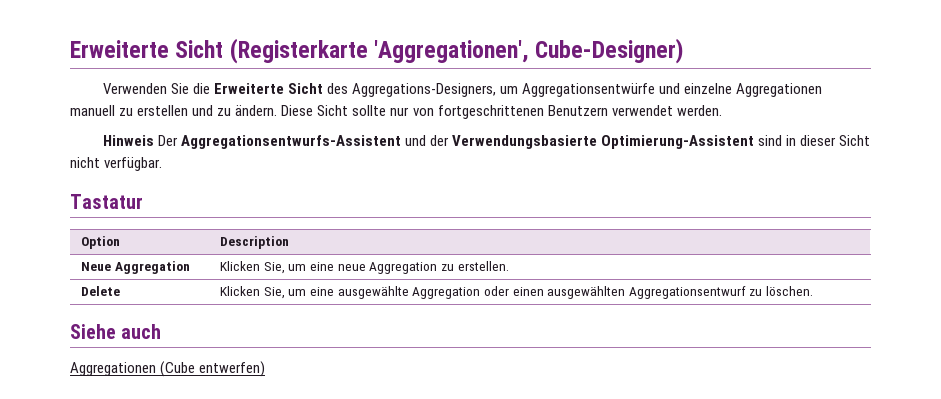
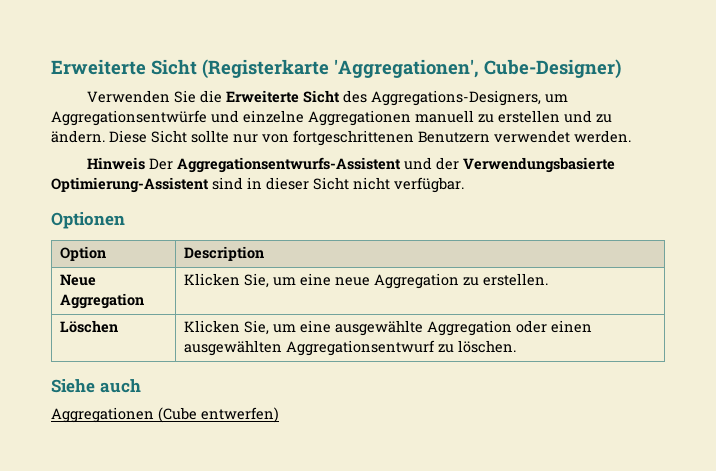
[70,194,143,209] Tastatur -> [51,212,125,229] Optionen
[81,286,121,296] Delete -> [59,320,118,333] Löschen

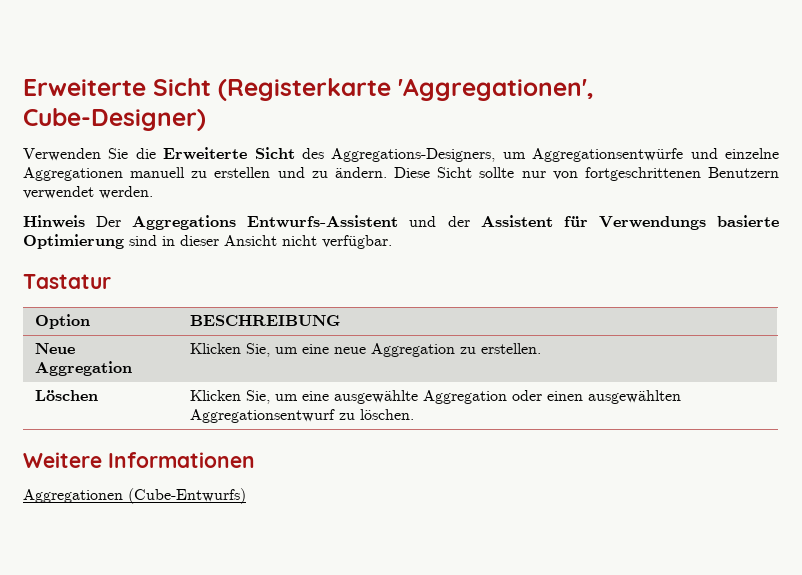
[176,157,615,173] [51,177,209,193] Aggregationsentwurfs-Assistent und der Verwendungsbasierte Optimierung-Assistent -> [132,215,779,230] [23,234,124,249] Aggregations Entwurfs-Assistent und der Assistent für Verwendungs basierte Optimierung
[313,177,349,190] Sicht -> [224,235,277,246] Ansicht
[51,212,125,229] Optionen -> [23,274,111,289] Tastatur
[183,246,264,261] Description -> [189,315,340,326] BESCHREIBUNG
[51,379,141,393] [51,407,279,423] Siehe auch // Aggregationen (Cube entwerfen) -> [23,452,255,468] [23,488,246,504] Weitere Informationen // Aggregationen (Cube-Entwurfs)

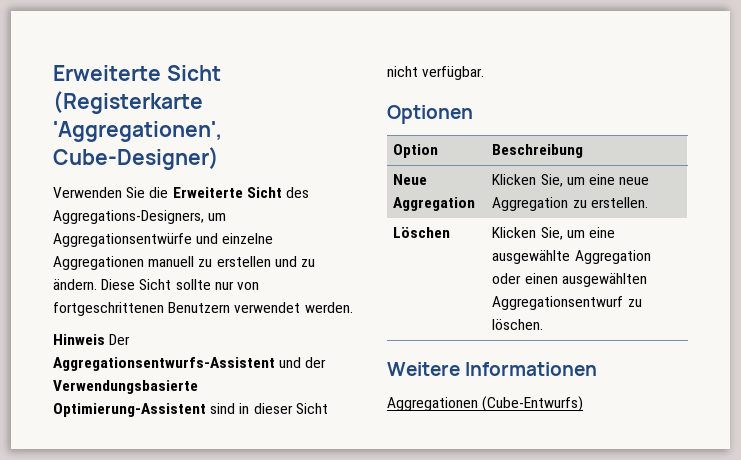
[132,215,779,230] [23,234,124,249] Aggregations Entwurfs-Assistent und der Assistent für Verwendungs basierte Optimierung -> [53,357,327,371] [53,380,198,394] [53,403,206,417] Aggregationsentwurfs-Assistent und der Verwendungsbasierte Optimierung-Assistent
[224,235,277,246] Ansicht -> [295,403,328,414] Sicht
[23,274,111,289] Tastatur -> [387,105,473,124] Optionen
[189,315,340,326] BESCHREIBUNG -> [492,144,584,158] Beschreibung

